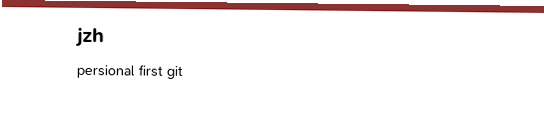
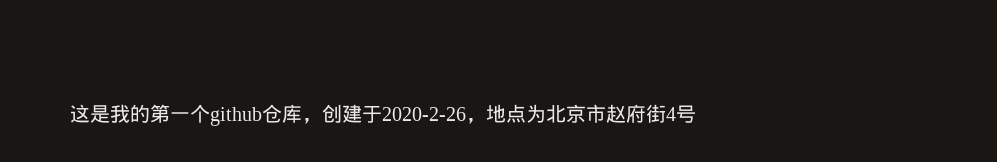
[75,26,105,48] [76,64,183,80] jzh // persional first git -> [70,104,696,126] 这是我的第一个github仓库，创建于2020-2-26，地点为北京市赵府街4号

